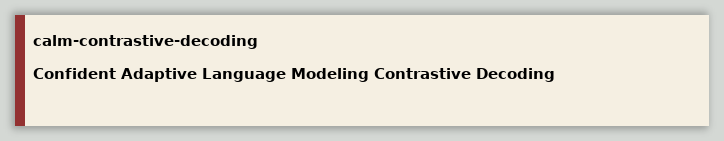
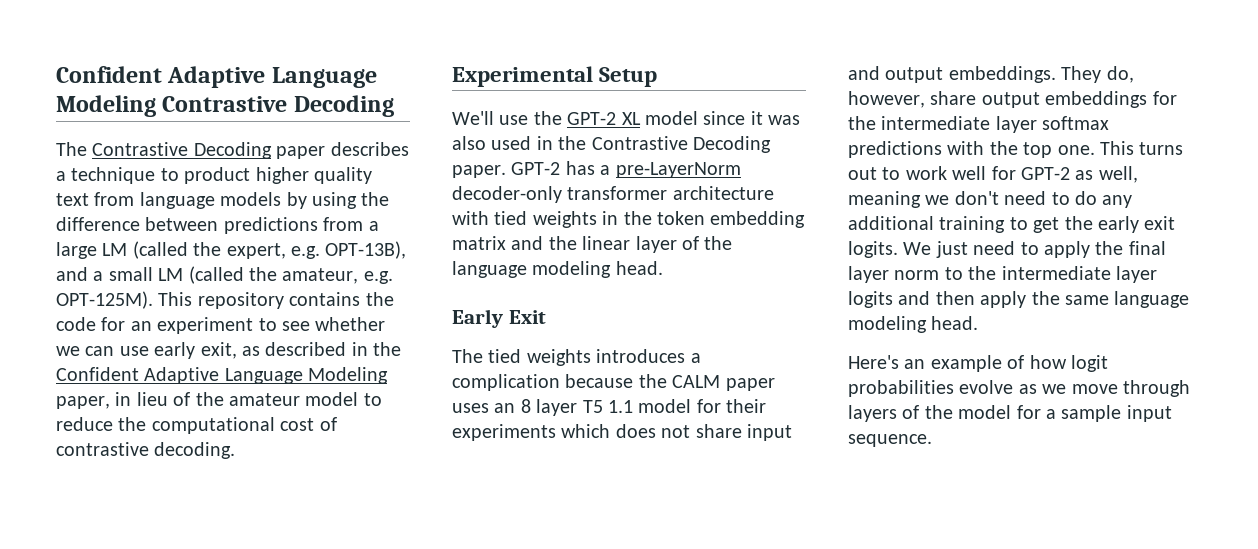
[33,35,258,49] calm-contrastive-decoding // -> (56, 74) none
(555, 75) none -> [56,142,409,159] [56,167,372,184] [56,192,390,209] [56,217,379,234] [56,241,407,259] [56,266,393,284] [56,291,394,309] [56,317,386,334] [56,342,402,359] [56,367,389,384] [56,392,382,409] [56,417,337,434] [56,442,236,459] [452,66,658,87] [452,111,801,125] [452,136,771,153] [452,161,741,178] [452,186,774,203] [452,211,806,228] [452,236,733,253] [452,261,663,278] [452,309,546,328] [452,349,701,366] [452,374,775,391] [452,399,767,416] [452,424,792,441] [848,66,1134,83] [848,91,1177,108] [848,116,1110,133] [848,141,1184,158] [848,166,1138,183] [848,191,1133,208] [848,216,1176,233] [848,241,1166,258] [848,266,1157,283] [848,291,1190,308] [848,316,979,333] [848,355,1108,372] [848,380,1190,397] [848,405,1172,422] [848,434,932,447] // The Contrastive Decoding paper describes a technique to product higher quality text from language models by using the difference between predictions from a large LM (called the expert, e.g. OPT-13B), and a small LM (called the amateur, e.g. OPT-125M). This repository contains the code for an experiment to see whether we can use early exit, as described in the Confident Adaptive Language Modeling paper, in lieu of the amateur model to reduce the computational cost of contrastive decoding. // Experimental Setup // We'll use the GPT-2 XL model since it was also used in the Contrastive Decoding paper. GPT-2 has a pre-LayerNorm decoder-only transformer architecture with tied weights in the token embedding matrix and the linear layer of the language modeling head. // Early Exit // The tied weights introduces a complication because the CALM paper uses an 8 layer T5 1.1 model for their experiments which does not share input and output embeddings. They do, however, share output embeddings for the intermediate layer softmax predictions with the top one. This turns out to work well for GPT-2 as well, meaning we don't need to do any additional training to get the early exit logits. We just need to apply the final layer norm to the intermediate layer logits and then apply the same language modeling head. // Here's an example of how logit probabilities evolve as we move through layers of the model for a sample input sequence.

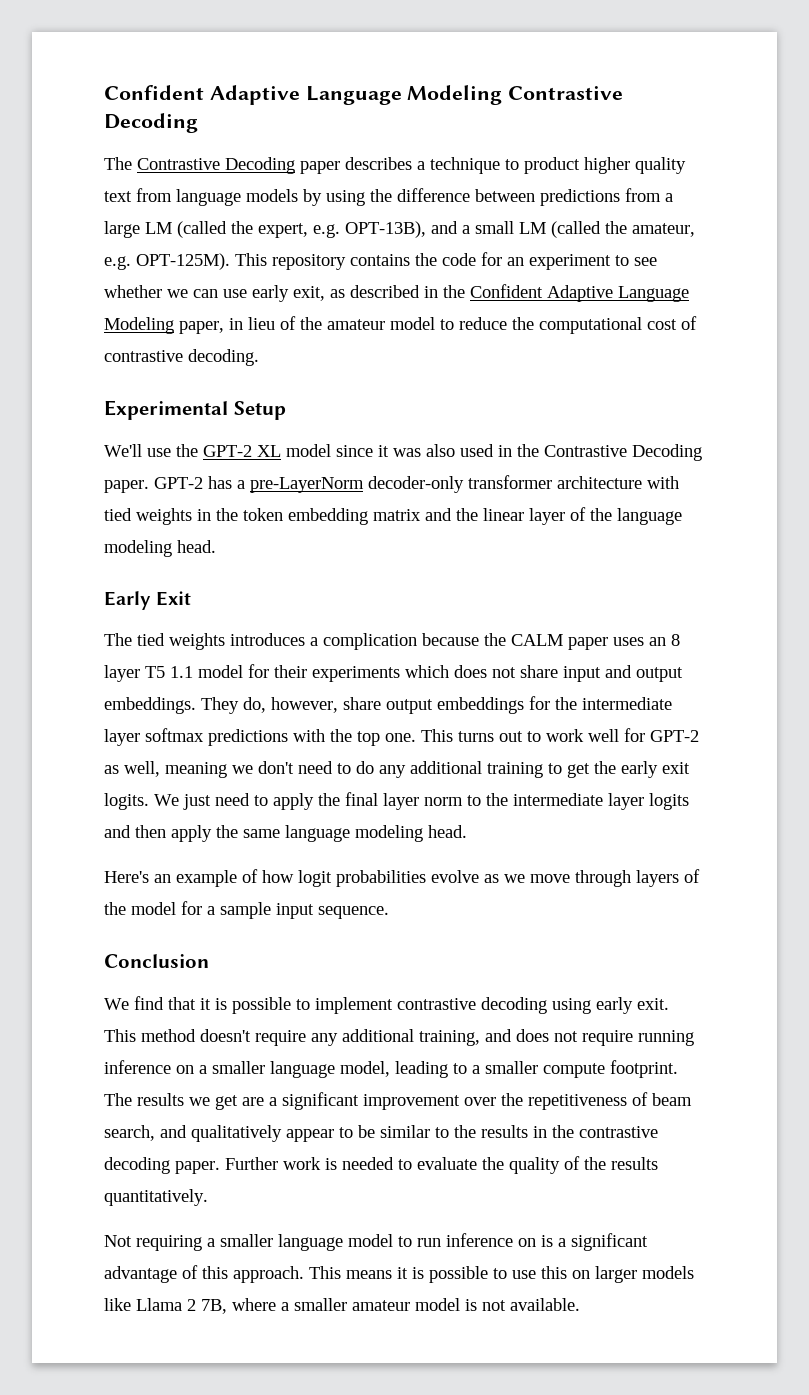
(932, 440) none -> [104,954,209,968] [104,996,669,1014] [104,1029,694,1046] [104,1060,678,1078] [104,1092,692,1110] [104,1125,658,1142] [104,1156,658,1174] [104,1189,208,1206] [104,1233,648,1251] [104,1265,694,1283] [104,1298,580,1314] // Conclusion // We find that it is possible to implement contrastive decoding using early exit. This method doesn't require any additional training, and does not require running inference on a smaller language model, leading to a smaller compute footprint. The results we get are a significant improvement over the repetitiveness of beam search, and qualitatively appear to be similar to the results in the contrastive decoding paper. Further work is needed to evaluate the quality of the results quantitatively. // Not requiring a smaller language model to run inference on is a significant advantage of this approach. This means it is possible to use this on larger models like Llama 2 7B, where a smaller amateur model is not available.

